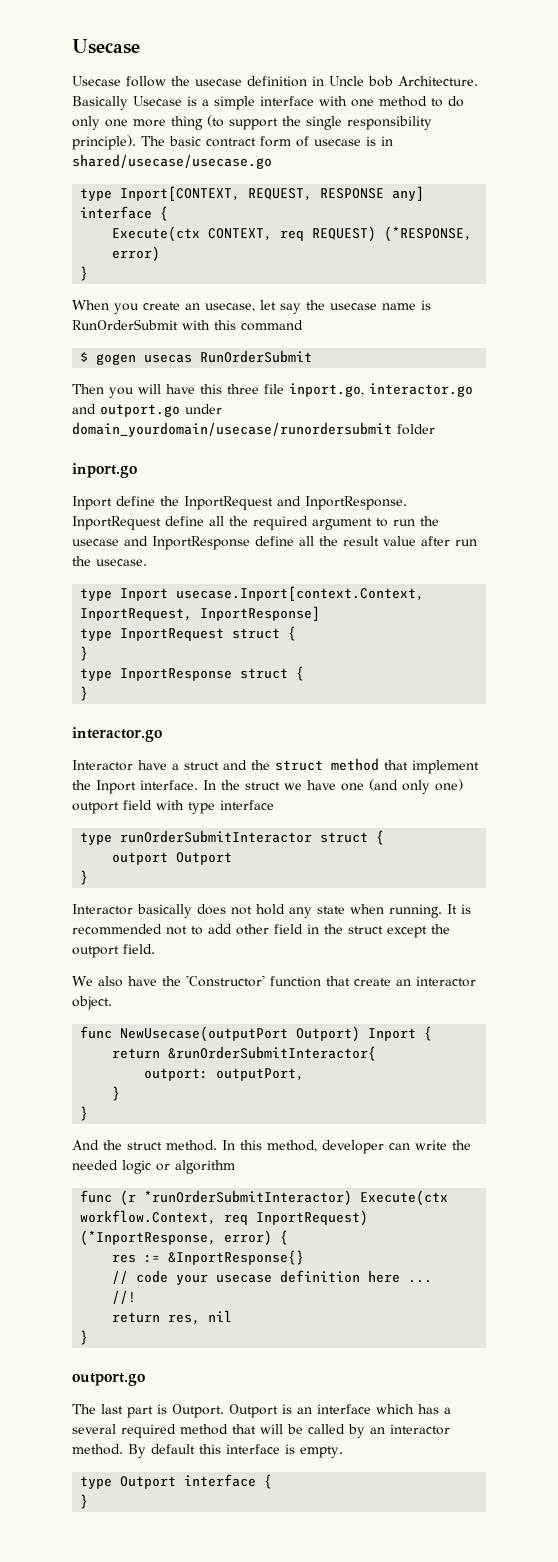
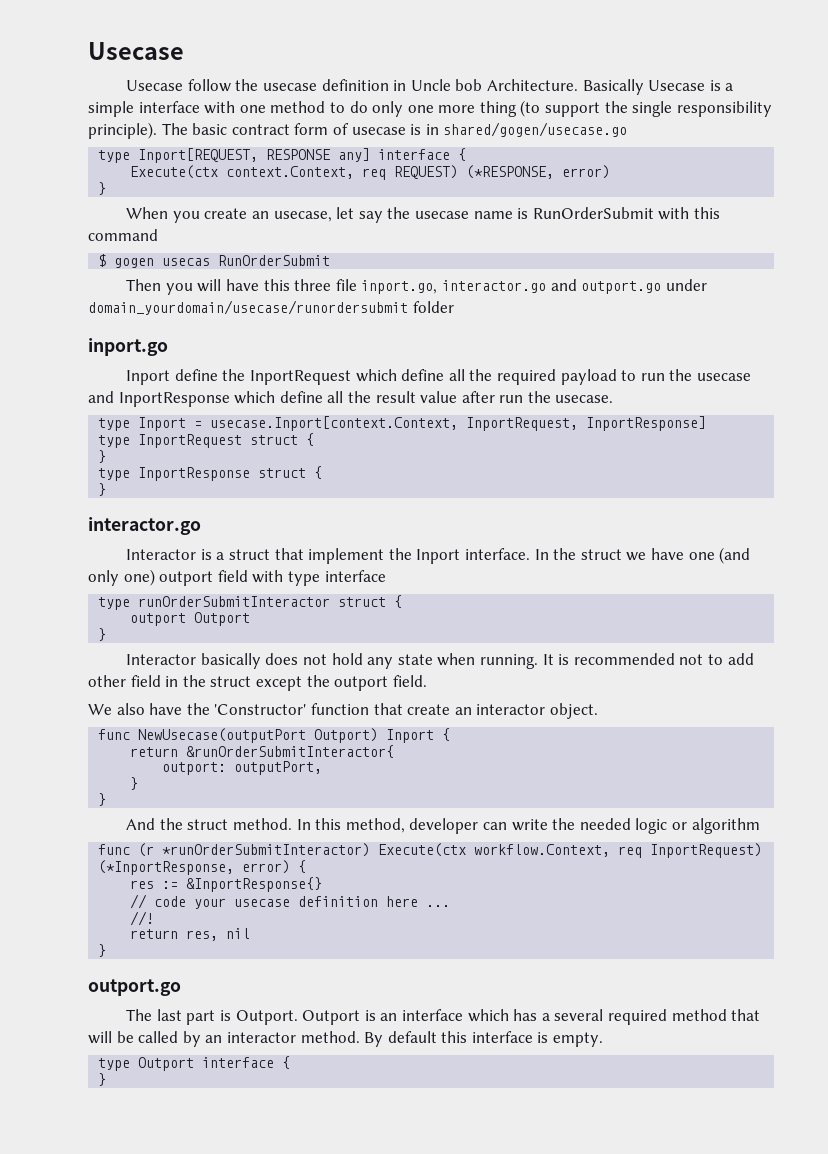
[72,154,272,169] [80,186,313,201] shared/usecase/usecase.go // type Inport[CONTEXT, REQUEST, -> [443,122,628,137] [98,148,259,163] shared/gogen/usecase.go // type Inport[REQUEST,
[208,228,273,241] CONTEXT, -> [226,166,355,179] context.Context,
[277,496,407,510] [72,516,161,530] and InportResponse. InportRequest -> [355,369,397,382] which
[312,518,372,530] argument -> [560,369,617,385] payload
(250, 543) none -> [234,391,276,404] which
(169, 594) none -> [194,421,203,428] =
[138,760,167,770] have -> [200,549,212,560] is
[223,758,379,771] and the struct method -> (271, 554) none

